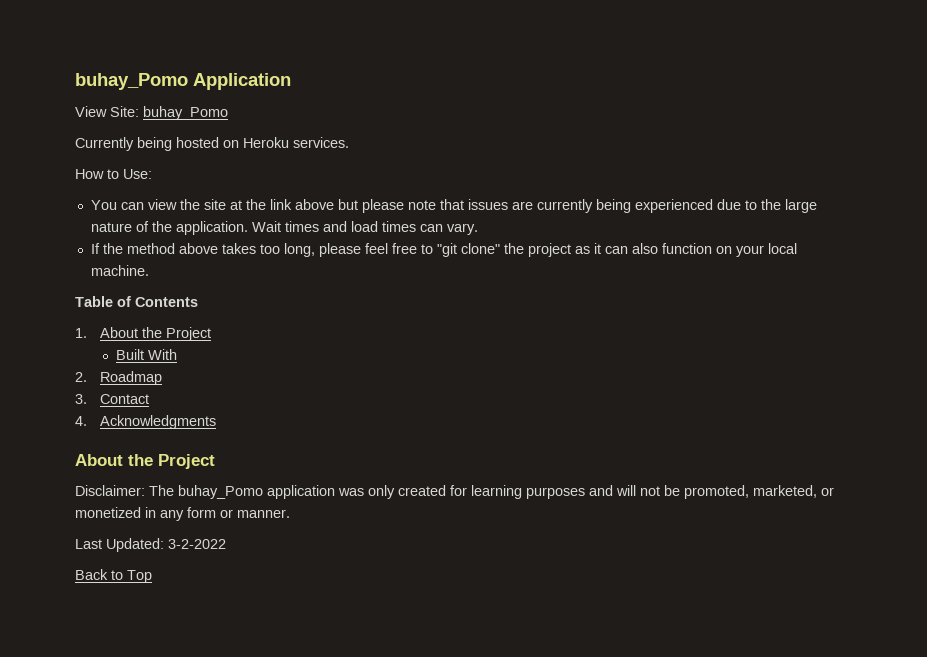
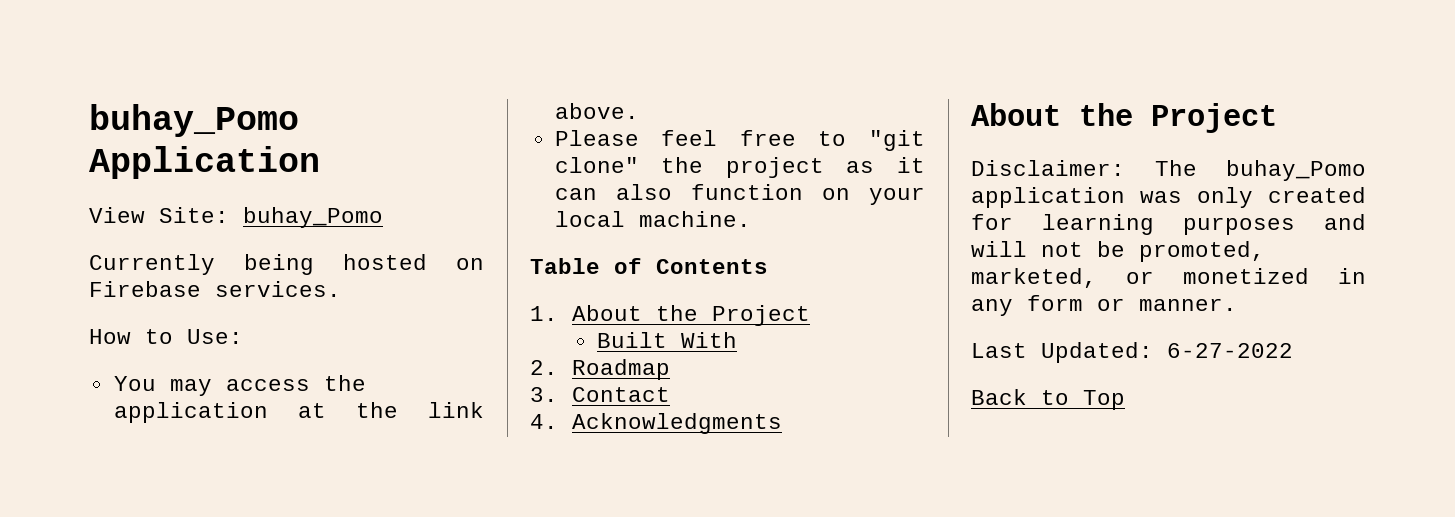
[243,137,289,148] Heroku -> [89,281,201,297] Firebase
[120,199,817,213] [90,221,478,235] [90,243,361,257] can view the site at the link above but please note that issues are currently being experienced due to the large nature of the application. Wait times and load times can vary. // If the method above takes too long, please -> [169,375,366,396] [113,402,484,423] [554,103,639,119] [554,130,639,146] may access the application at the link above. // Please
[168,539,226,549] 3-2-2022 -> [1167,343,1293,358] 6-27-2022

